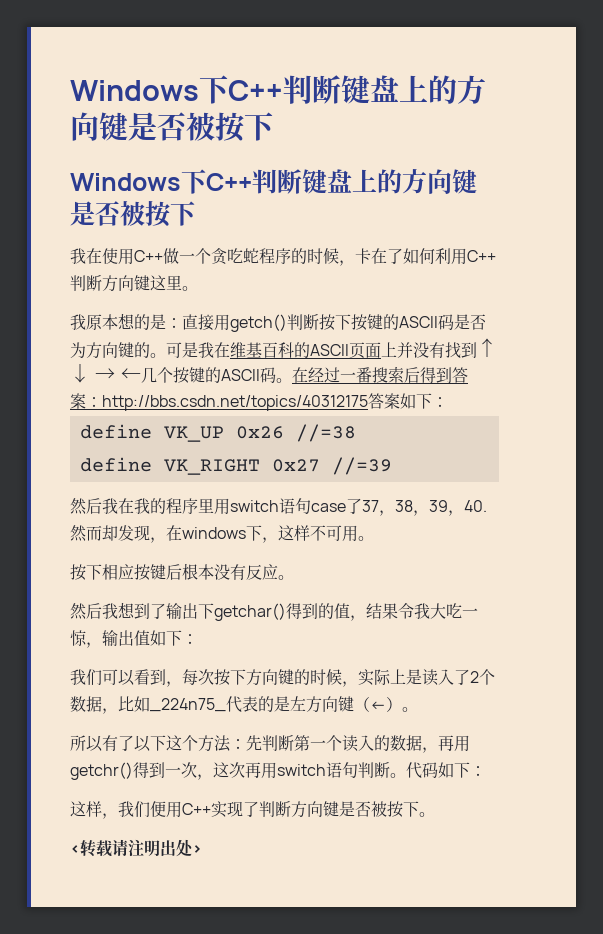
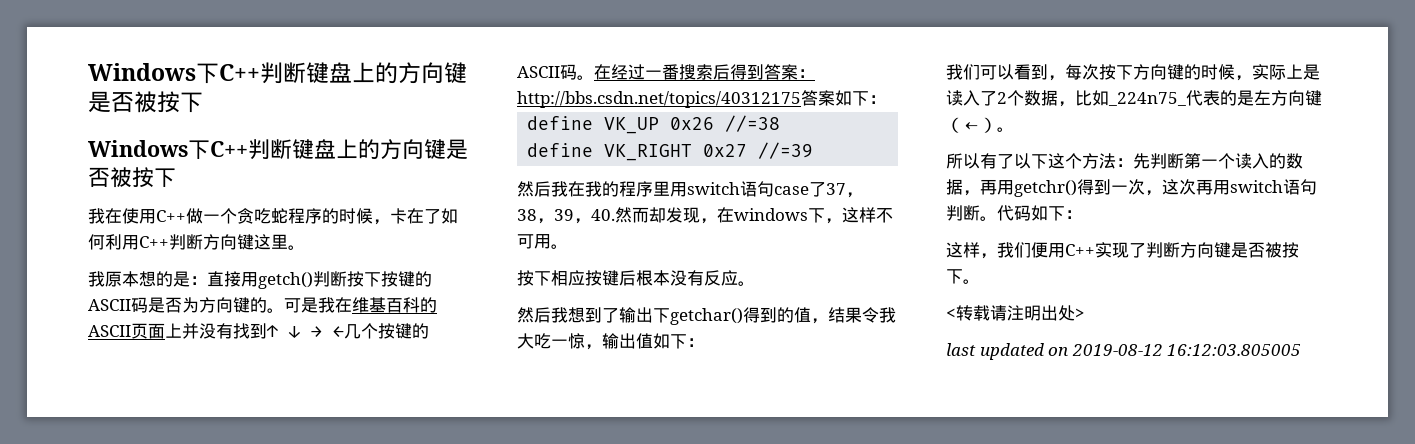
(202, 849) none -> [946,343,1302,360] // last updated on 2019-08-12 16:12:03.805005

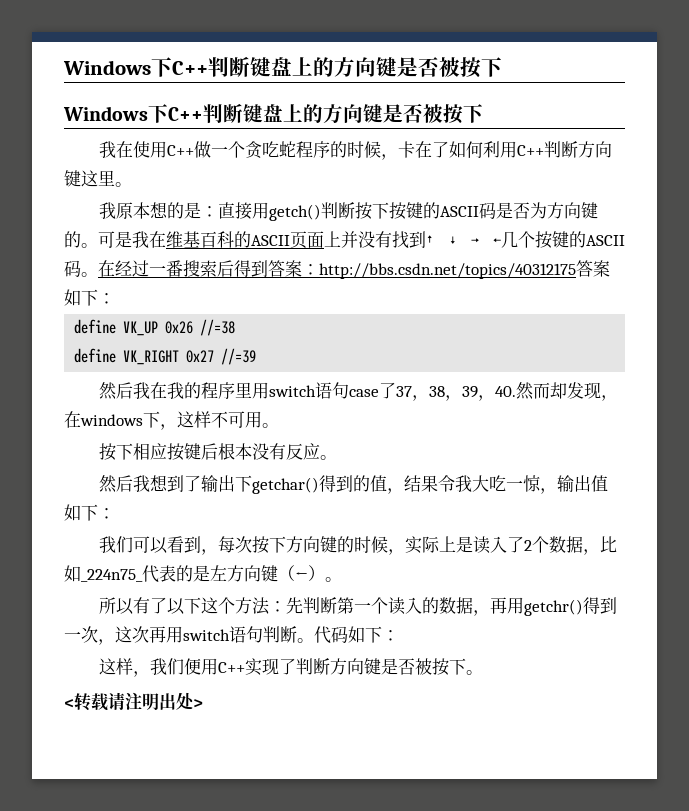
[946,343,1302,360] // last updated on 2019-08-12 16:12:03.805005 -> (203, 703) none

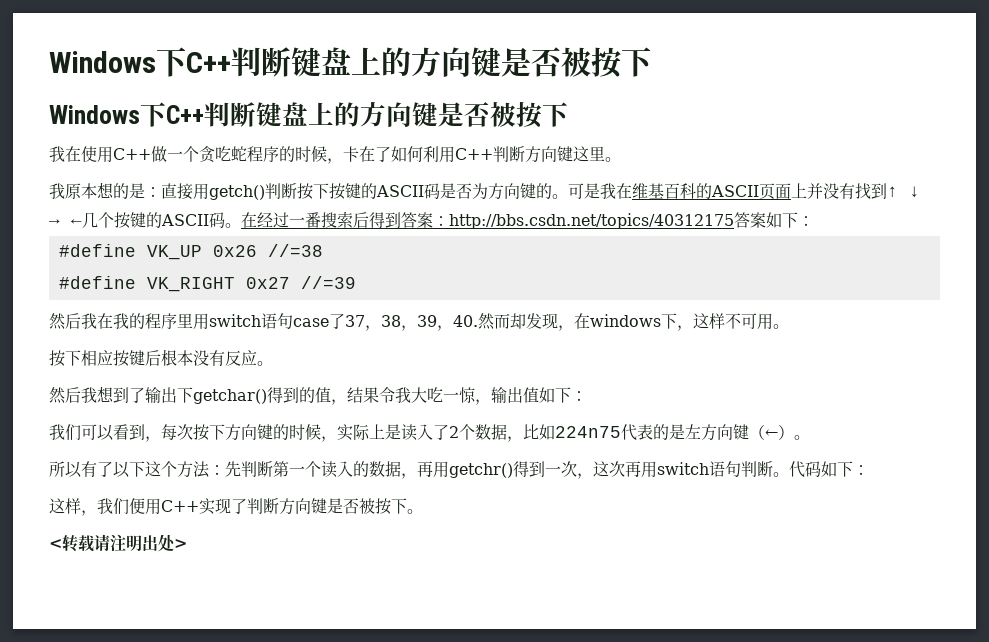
[74,319,117,334] define -> [58,244,136,257] #define
[74,348,117,363] define -> [58,276,136,289] #define
[81,569,143,582] _224n75_ -> [555,426,621,438] 224n75

